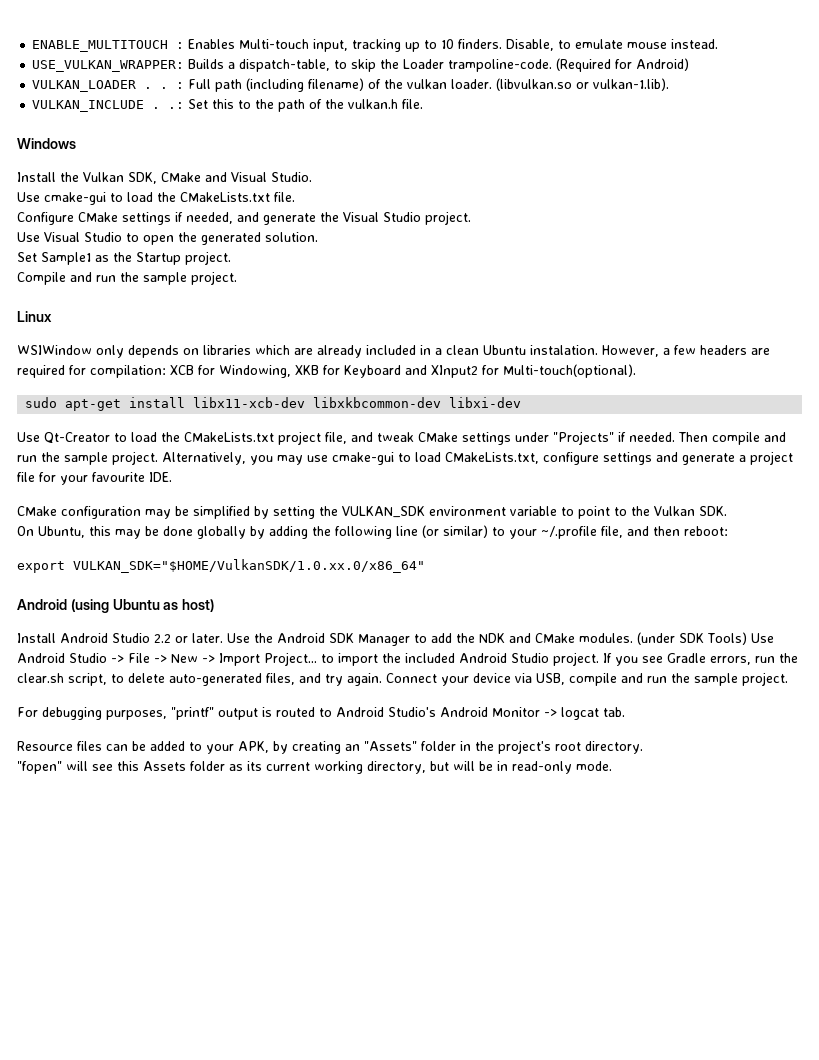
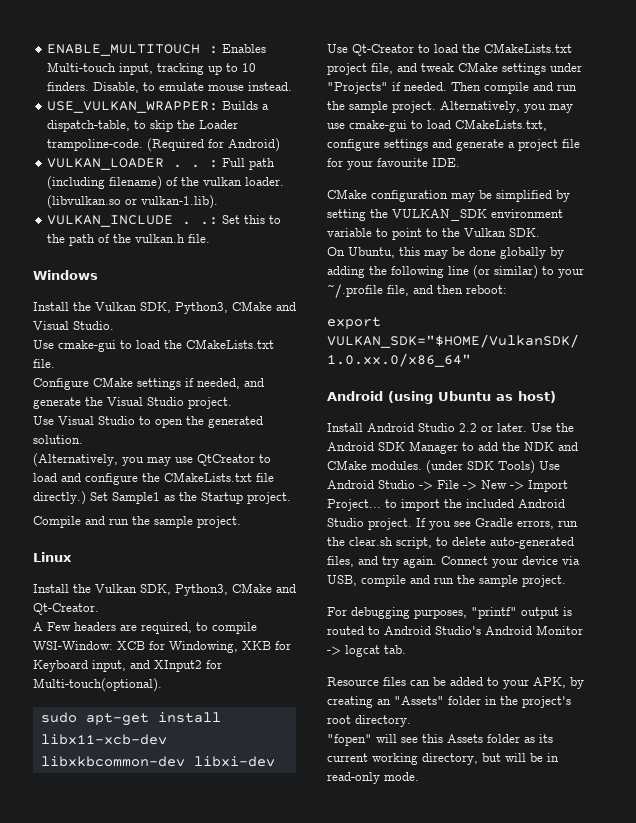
(157, 178) none -> [175,302,228,314] Python3,
(318, 237) none -> [33,453,271,467] [33,472,274,485] [33,491,86,505] (Alternatively, you may use QtCreator to load and configure the CMakeLists.txt file directly.)
[17,345,770,358] [17,365,166,378] WSIWindow only depends on libraries which are already included in a clean Ubuntu instalation. However, a few headers are required for compilation: -> [33,583,296,596] [33,603,99,615] [33,622,257,634] [33,641,113,650] Install the Vulkan SDK, Python3, CMake and Qt-Creator. // A Few headers are required, to compile WSI-Window:
(401, 371) none -> [92,660,126,672] input,

